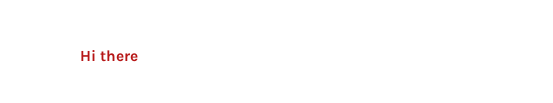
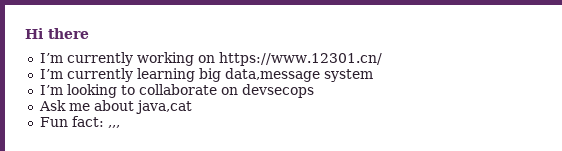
(139, 56) none -> [39,52,382,66] [39,68,373,82] [39,84,314,98] [38,100,192,114] [39,116,120,128] // I’m currently working on https://www.12301.cn/ // I’m currently learning big data,message system // I’m looking to collaborate on devsecops // Ask me about java,cat // Fun fact: ,,,

